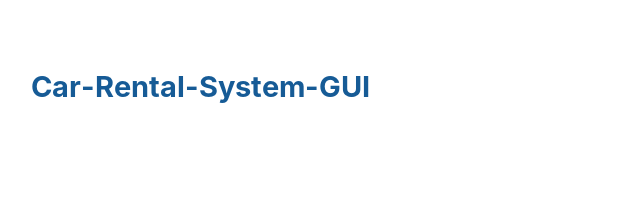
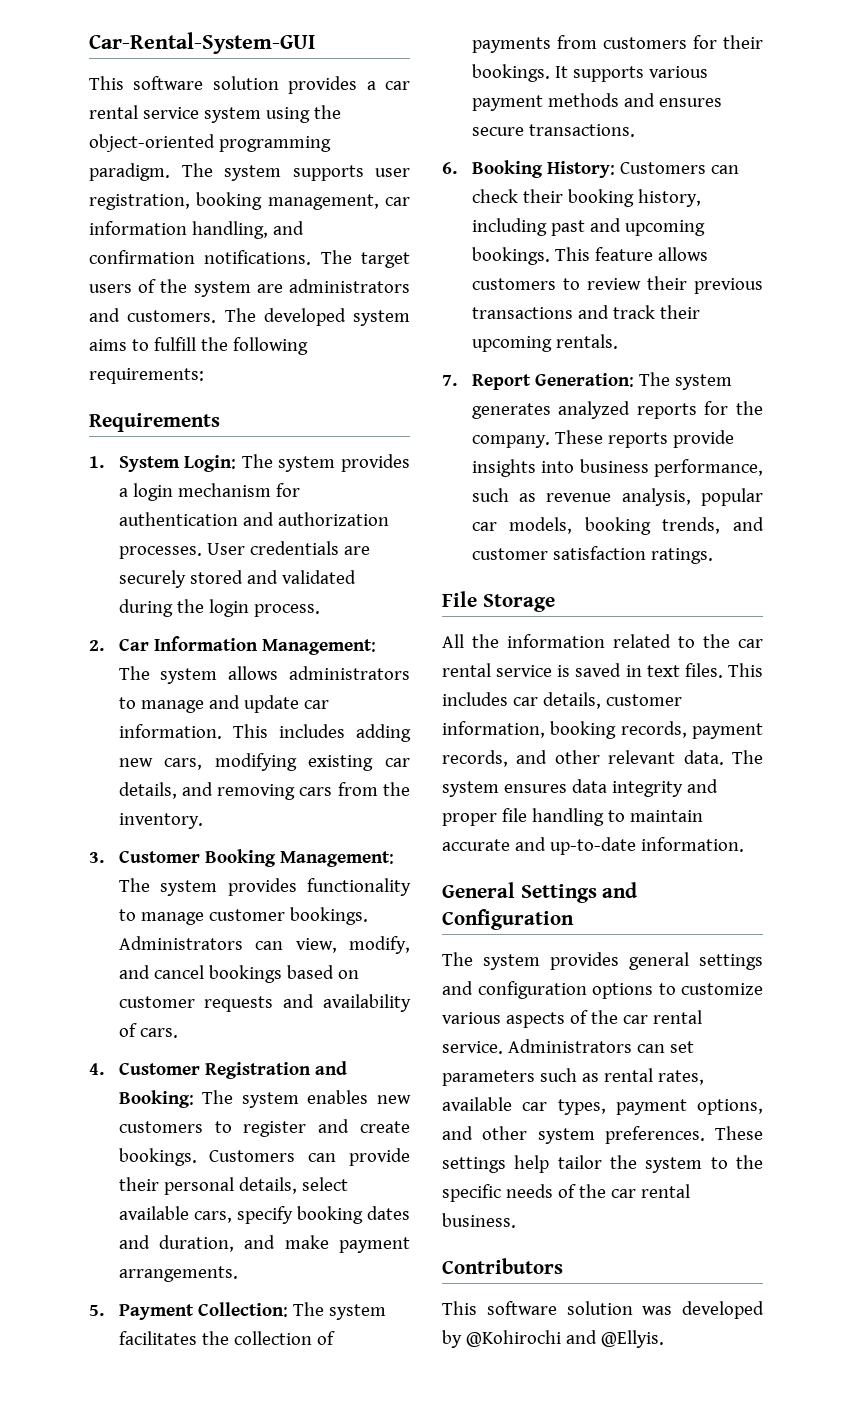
(370, 89) none -> [89,76,410,94] [89,105,341,123] [89,134,331,152] [89,163,410,181] [89,192,410,210] [89,221,304,239] [89,250,410,268] [89,279,410,297] [89,308,410,326] [89,337,308,355] [89,368,204,384] [89,413,220,432] [89,454,410,472] [118,483,300,501] [118,512,389,526] [118,541,370,559] [118,570,356,588] [118,599,320,617] [89,636,376,655] [118,666,410,684] [118,695,329,713] [118,724,411,742] [118,753,410,771] [118,782,410,800] [118,813,203,829] [89,849,394,867] [118,878,411,896] [118,907,368,925] [118,936,410,954] [118,965,359,983] [118,994,411,1012] [118,1023,178,1038] [89,1061,347,1079] [118,1090,411,1108] [118,1119,410,1137] [118,1148,410,1166] [118,1177,348,1195] [118,1206,410,1224] [118,1235,410,1253] [118,1266,238,1282] [89,1302,386,1320] [118,1331,335,1345] [471,35,763,53] [471,64,708,82] [471,93,722,111] [471,124,635,137] [442,160,739,178] [471,189,701,207] [471,218,705,236] [471,247,708,265] [471,276,763,294] [471,305,700,319] [471,334,618,352] [442,372,732,390] [471,401,763,419] [471,430,734,448] [471,459,763,477] [471,488,763,506] [471,517,764,535] [471,546,713,564] [442,591,555,612] [442,634,763,648] [442,663,763,678] [442,692,682,709] [442,721,763,739] [442,750,763,767] [442,779,718,797] [442,808,703,826] [442,837,744,855] [442,882,638,903] [442,909,574,930] [442,952,763,970] [442,981,763,999] [442,1010,702,1028] [442,1039,694,1054] [442,1068,704,1086] [442,1097,763,1115] [442,1126,763,1144] [442,1155,763,1173] [442,1184,690,1202] [442,1213,516,1228] [442,1258,563,1274] [442,1301,764,1319] [442,1330,664,1348] // This software solution provides a car rental service system using the object-oriented programming paradigm. The system supports user registration, booking management, car information handling, and confirmation notifications. The target users of the system are administrators and customers. The developed system aims to fulfill the following requirements: // Requirements // 1. System Login: The system provides a login mechanism for authentication and authorization processes. User credentials are securely stored and validated during the login process. // 2. Car Information Management: The system allows administrators to manage and update car information. This includes adding new cars, modifying existing car details, and removing cars from the inventory. // 3. Customer Booking Management: The system provides functionality to manage customer bookings. Administrators can view, modify, and cancel bookings based on customer requests and availability of cars. // 4. Customer Registration and Booking: The system enables new customers to register and create bookings. Customers can provide their personal details, select available cars, specify booking dates and duration, and make payment arrangements. // 5. Payment Collection: The system facilitates the collection of payments from customers for their bookings. It supports various payment methods and ensures secure transactions. // 6. Booking History: Customers can check their booking history, including past and upcoming bookings. This feature allows customers to review their previous transactions and track their upcoming rentals. // 7. Report Generation: The system generates analyzed reports for the company. These reports provide insights into business performance, such as revenue analysis, popular car models, booking trends, and customer satisfaction ratings. // File Storage // All the information related to the car rental service is saved in text files. This includes car details, customer information, booking records, payment records, and other relevant data. The system ensures data integrity and proper file handling to maintain accurate and up-to-date information. // General Settings and Configuration // The system provides general settings and configuration options to customize various aspects of the car rental service. Administrators can set parameters such as rental rates, available car types, payment options, and other system preferences. These settings help tailor the system to the specific needs of the car rental business. // Contributors // This software solution was developed by @Kohirochi and @Ellyis.

